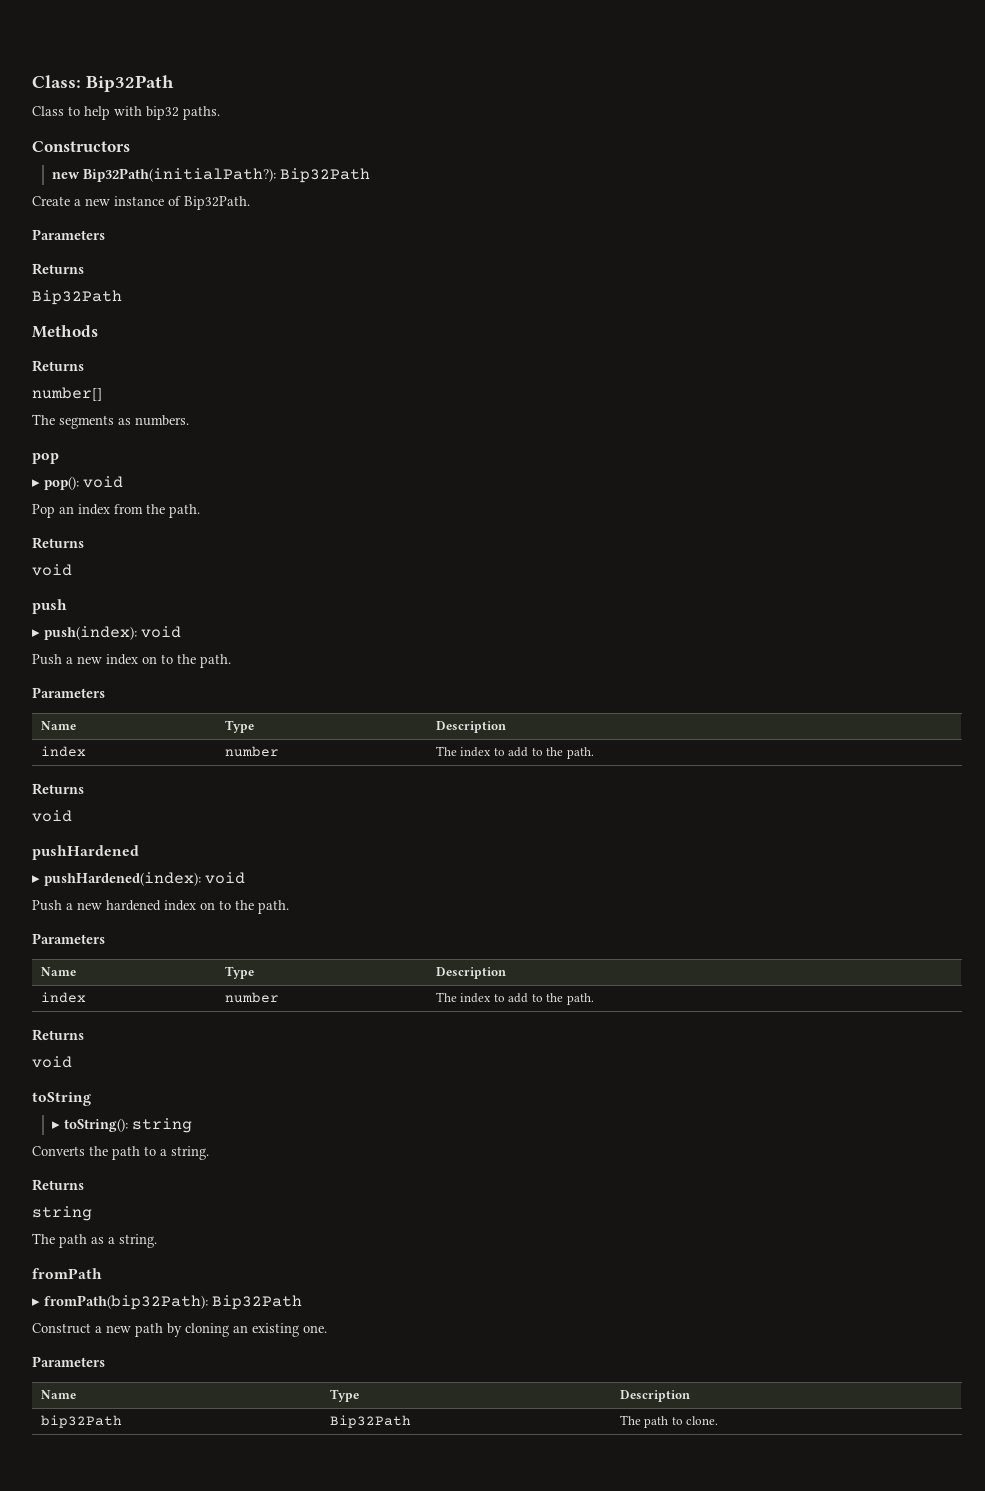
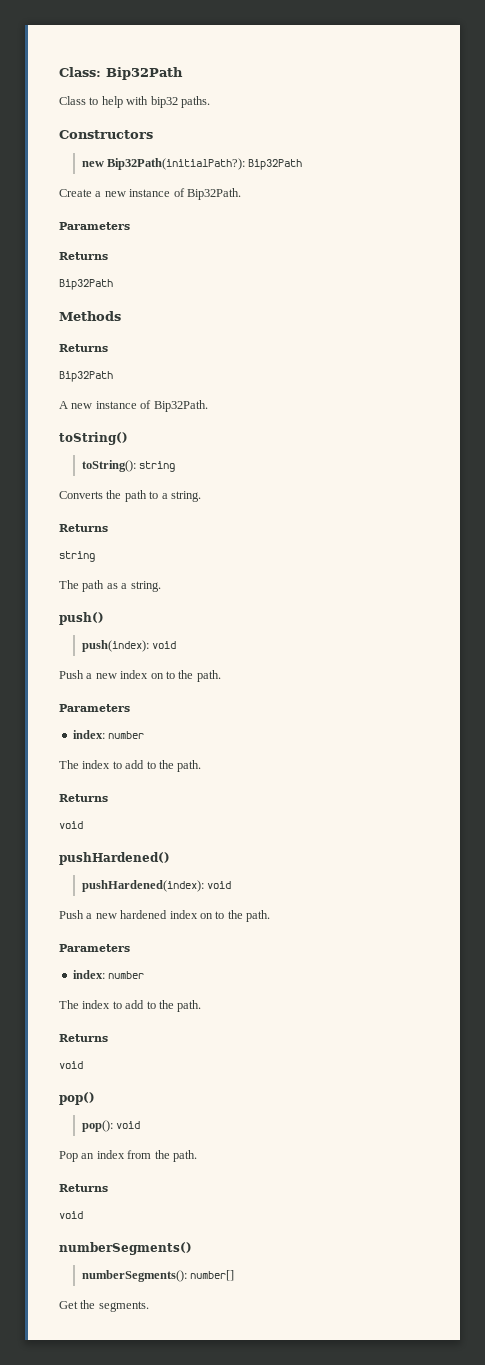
[32,387,102,401] [32,414,189,429] [32,453,59,464] [32,476,123,490] [32,504,200,518] [32,537,84,549] [32,564,72,576] [32,599,67,614] [32,626,181,640] [32,654,231,668] [32,687,105,698] [40,721,76,730] [224,720,254,733] [435,721,506,733] [40,746,86,757] [224,746,279,757] [435,746,594,759] [32,783,84,795] [32,810,72,822] [32,845,139,860] [32,872,245,886] [32,900,289,914] [32,933,105,944] [40,967,76,976] [224,966,254,979] [435,967,506,979] [40,992,86,1003] [224,992,279,1003] [435,992,594,1005] [32,1029,84,1041] [32,1056,72,1068] [32,1092,91,1106] [51,1121,60,1129] number[] // The segments as numbers. // pop // ▸ pop(): void // Pop an index from the path. // Returns // void // push // ▸ push(index): void // Push a new index on to the path. // Parameters // Name | Type | Description // index | number | The index to add to the path. // Returns // void // pushHardened // ▸ pushHardened(index): void // Push a new hardened index on to the path. // Parameters // Name | Type | Description // index | number | The index to add to the path. // Returns // void // toString // ▸ -> [59,371,113,382] [59,400,208,412] [59,432,128,445] Bip32Path // A new instance of Bip32Path. // toString() //
[32,1268,102,1279] [32,1295,302,1310] [32,1323,327,1337] [32,1356,105,1367] [40,1390,76,1399] [329,1389,359,1402] [619,1390,690,1402] [40,1415,122,1428] [329,1415,411,1428] [619,1415,719,1428] fromPath // ▸ fromPath(bip32Path): Bip32Path // Construct a new path by cloning an existing one. // Parameters // Name | Type | Description // bip32Path | Bip32Path | The path to clone. -> [59,612,104,625] [81,640,176,652] [59,670,221,682] [59,704,130,712] [72,730,145,739] [59,760,202,772] [59,794,108,802] [59,821,83,829] [59,852,170,865] [81,880,231,892] [59,910,270,922] [59,944,130,952] [72,970,145,979] [59,1000,202,1012] [59,1034,108,1042] [59,1061,83,1069] [59,1092,95,1105] [81,1120,140,1132] [59,1150,197,1162] [59,1184,108,1192] [59,1211,83,1219] [59,1242,192,1255] [81,1270,234,1282] [59,1300,149,1312] push() // push(index): void // Push a new index on to the path. // Parameters // index: number // The index to add to the path. // Returns // void // pushHardened() // pushHardened(index): void // Push a new hardened index on to the path. // Parameters // index: number // The index to add to the path. // Returns // void // pop() // pop(): void // Pop an index from the path. // Returns // void // numberSegments() // numberSegments(): number[] // Get the segments.

